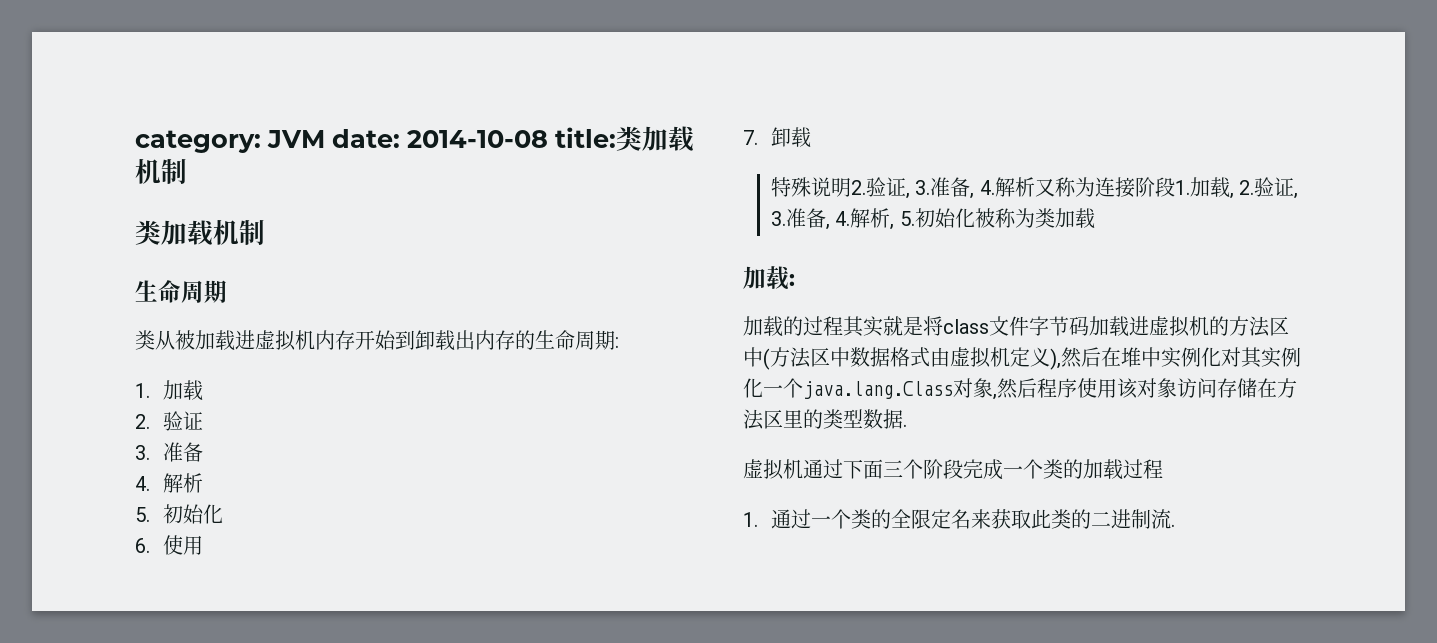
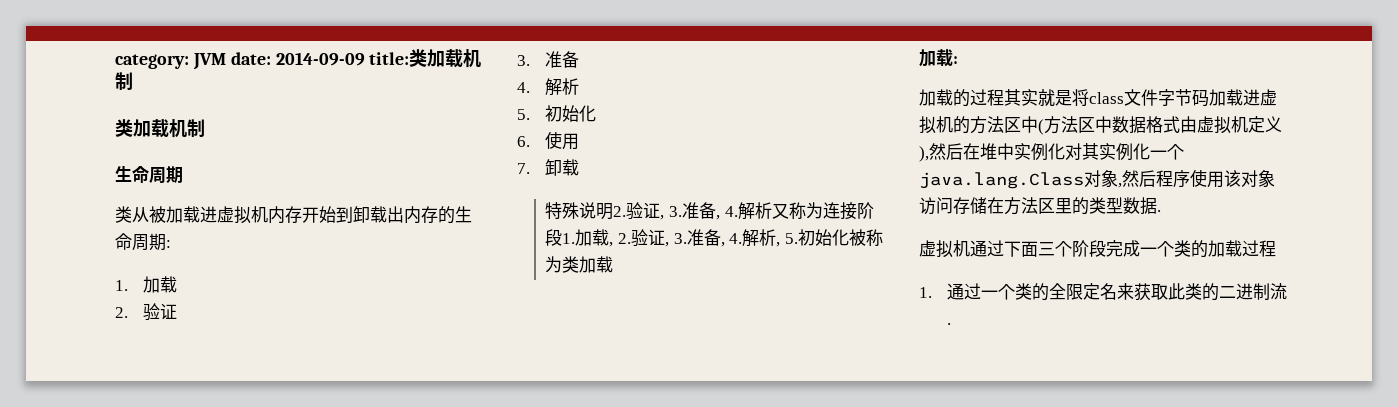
[407,130,548,148] 2014-10-08 -> [275,52,365,66] 2014-09-09

